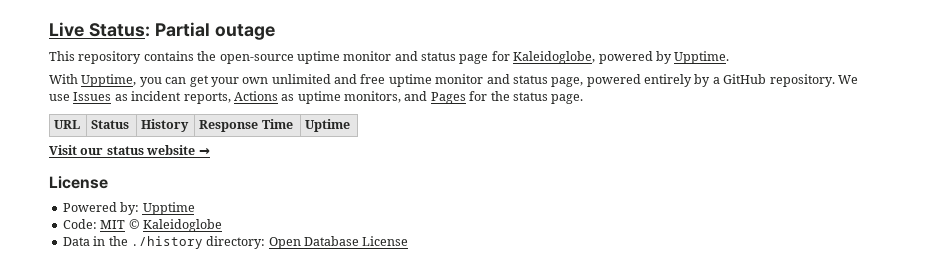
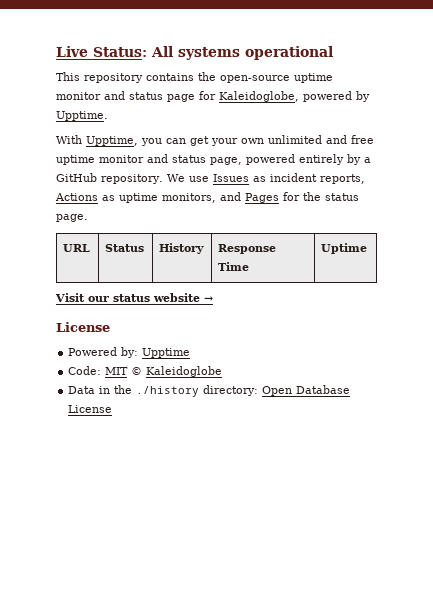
[154,22,275,40] Partial outage -> [151,46,333,60] All systems operational

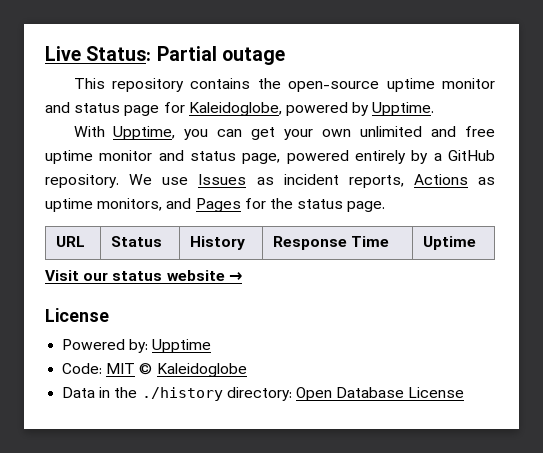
[151,46,333,60] All systems operational -> [156,46,285,65] Partial outage

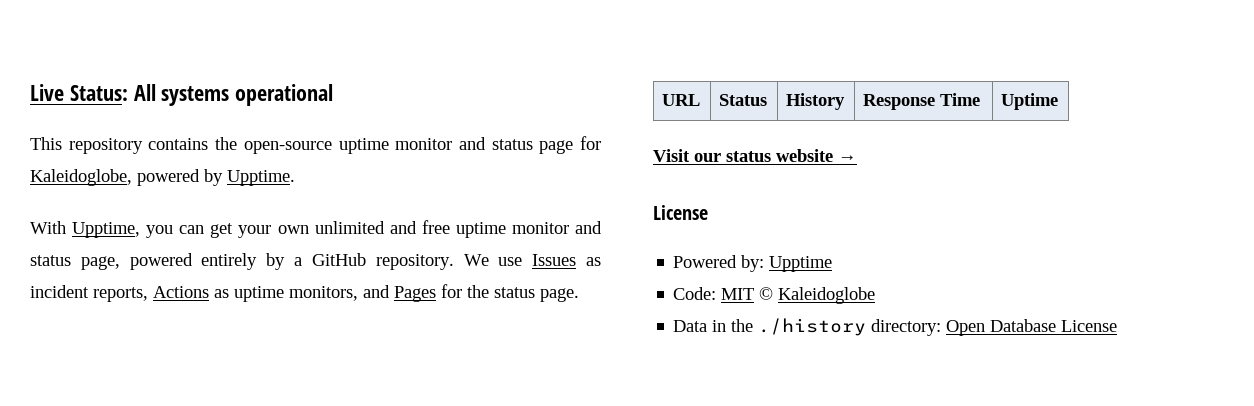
[156,46,285,65] Partial outage -> [133,84,334,106] All systems operational

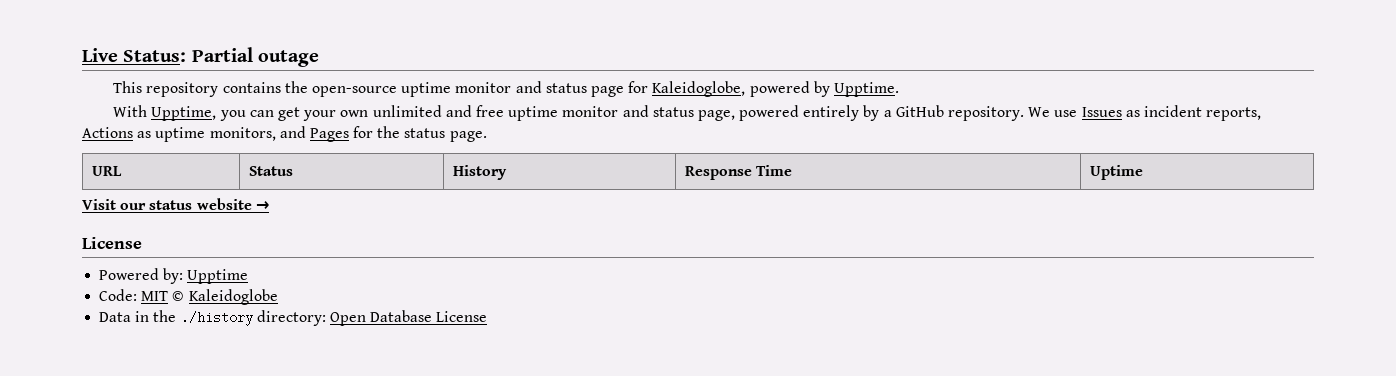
[133,84,334,106] All systems operational -> [191,47,319,67] Partial outage

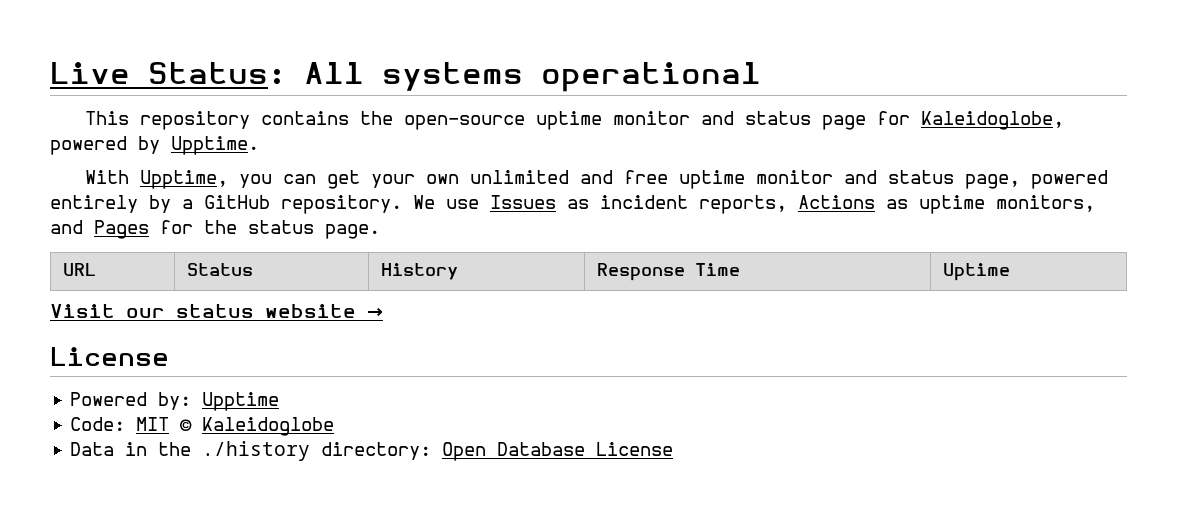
[191,47,319,67] Partial outage -> [304,62,761,92] All systems operational

